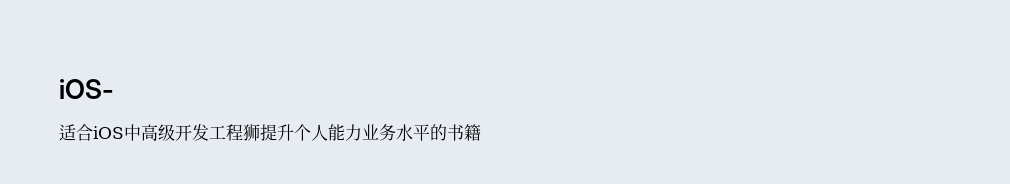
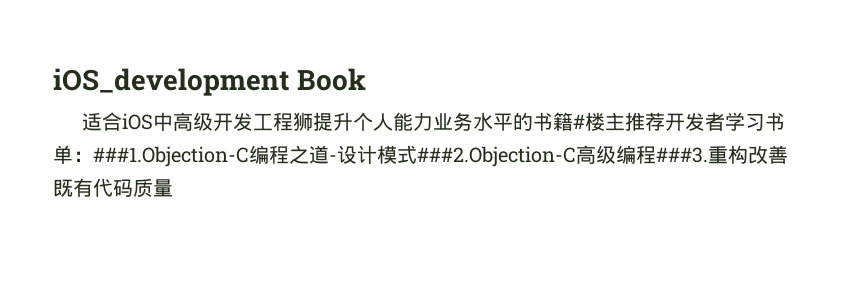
[59,79,114,99] iOS- -> [53,68,366,96] iOS_development Book
(481, 132) none -> [573,112,786,131] [53,145,788,167] [53,178,173,197] #楼主推荐开发者学习书单：###1.Objection-C编程之道-设计模式###2.Objection-C高级编程###3.重构改善既有代码质量

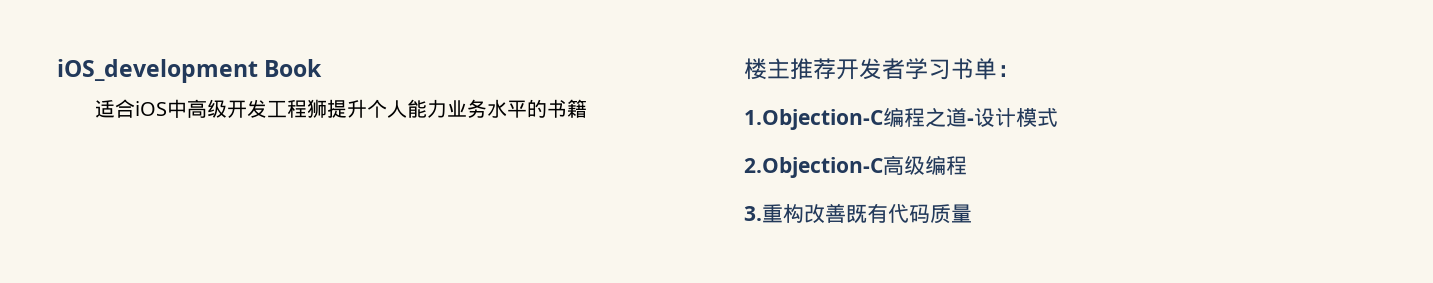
[573,114,586,129] # -> (587, 108) //
[93,146,249,167] ###1.Objection-C -> [744,109,883,130] // 1.Objection-C
[417,146,576,167] ###2.Objection-C -> [744,157,883,178] // 2.Objection-C
[656,147,708,163] ###3. -> [744,206,762,221] // 3.

